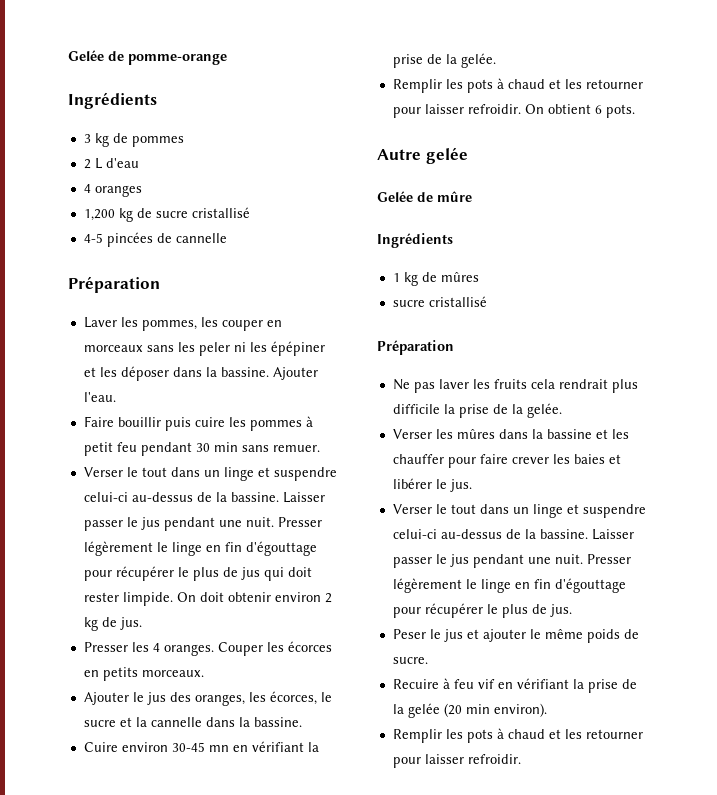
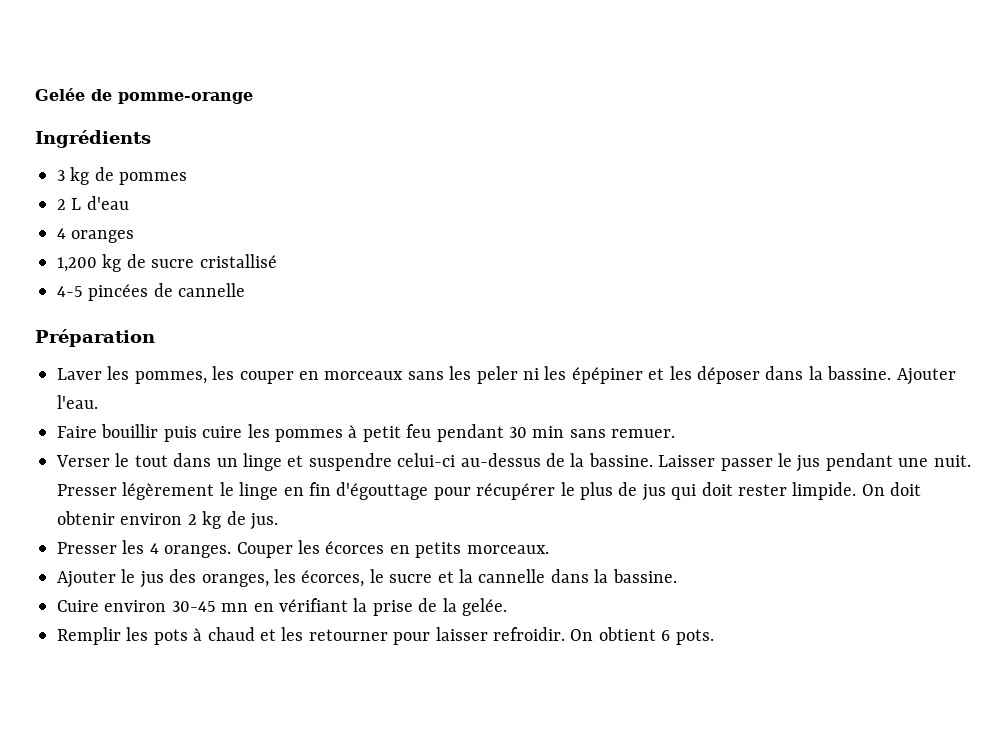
[377,147,468,164] [377,191,472,202] [377,233,453,248] [392,272,479,286] [392,296,487,307] [377,340,454,355] [392,379,638,393] [392,403,562,418] [392,429,629,439] [392,454,621,468] [392,478,472,492] [392,504,646,518] [392,529,634,540] [392,554,631,568] [392,578,626,593] [392,603,572,618] [392,629,639,643] [392,657,428,664] [392,678,637,693] [392,703,547,718] [392,728,643,743] [392,754,521,768] // Autre gelée // Gelée de mûre // Ingrédients // 1 kg de mûres // sucre cristallisé // Préparation // Ne pas laver les fruits cela rendrait plus difficile la prise de la gelée. // Verser les mûres dans la bassine et les chauffer pour faire crever les baies et libérer le jus. // Verser le tout dans un linge et suspendre celui-ci au-dessus de la bassine. Laisser passer le jus pendant une nuit. Presser légèrement le linge en fin d'égouttage pour récupérer le plus de jus. // Peser le jus et ajouter le même poids de sucre. // Recuire à feu vif en vérifiant la prise de la gelée (20 min environ). // Remplir les pots à chaud et les retourner pour laisser refroidir. -> (714, 637) none

